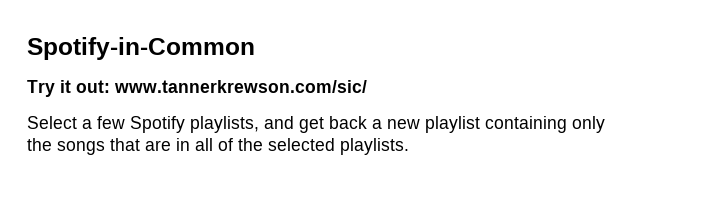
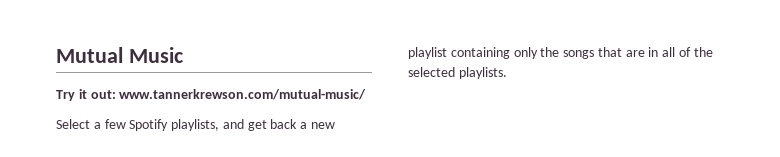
[27,37,255,60] Spotify-in-Common -> [56,47,183,63] Mutual Music
[114,80,367,93] www.tannerkrewson.com/sic/ -> [119,89,367,100] www.tannerkrewson.com/mutual-music/

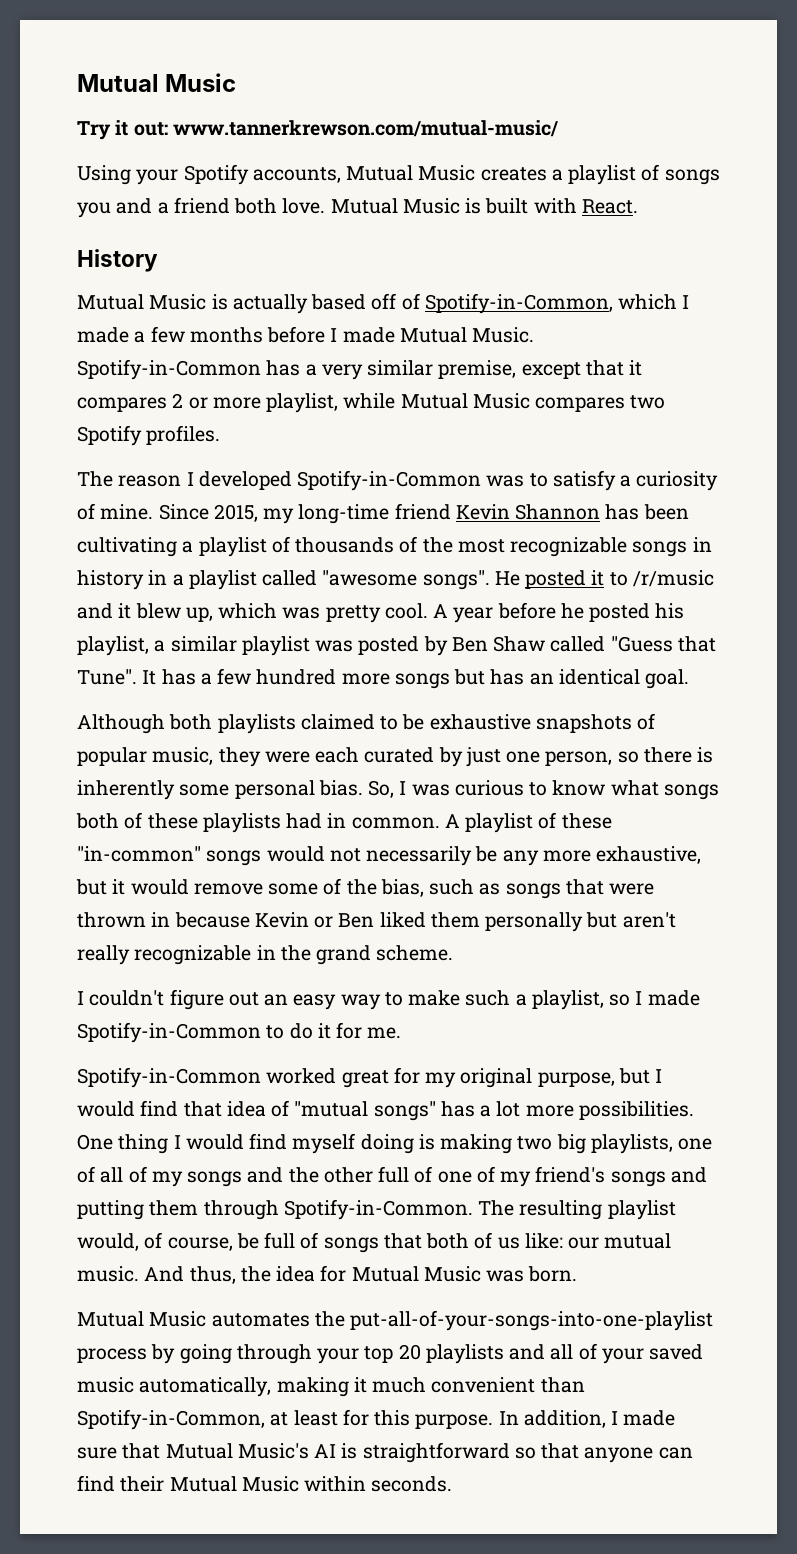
[56,119,336,131] [408,47,713,59] [408,67,507,79] Select a few Spotify playlists, and get back a new playlist containing only the songs that are in all of the selected playlists. -> [77,164,720,185] [77,197,638,218] [77,249,158,272] [77,293,690,314] [77,326,535,343] [77,359,643,380] [77,393,666,413] [77,425,221,446] [77,470,719,491] [77,503,689,524] [77,536,712,557] [77,570,714,590] [77,602,685,623] [77,636,716,656] [77,668,690,689] [77,713,656,734] [77,747,714,767] [77,780,719,800] [76,812,612,833] [77,846,702,866] [76,878,655,899] [77,912,676,932] [77,945,454,965] [77,989,700,1010] [77,1022,402,1043] [77,1067,663,1088] [77,1100,694,1121] [77,1133,713,1154] [77,1166,707,1187] [77,1199,676,1220] [77,1232,672,1253] [77,1265,578,1284] [77,1310,714,1331] [77,1343,704,1364] [77,1377,585,1397] [77,1409,676,1430] [77,1442,693,1463] [77,1475,453,1492] Using your Spotify accounts, Mutual Music creates a playlist of songs you and a friend both love. Mutual Music is built with React. // History // Mutual Music is actually based off of Spotify-in-Common, which I made a few months before I made Mutual Music. Spotify-in-Common has a very similar premise, except that it compares 2 or more playlist, while Mutual Music compares two Spotify profiles. // The reason I developed Spotify-in-Common was to satisfy a curiosity of mine. Since 2015, my long-time friend Kevin Shannon has been cultivating a playlist of thousands of the most recognizable songs in history in a playlist called "awesome songs". He posted it to /r/music and it blew up, which was pretty cool. A year before he posted his playlist, a similar playlist was posted by Ben Shaw called "Guess that Tune". It has a few hundred more songs but has an identical goal. // Although both playlists claimed to be exhaustive snapshots of popular music, they were each curated by just one person, so there is inherently some personal bias. So, I was curious to know what songs both of these playlists had in common. A playlist of these "in-common" songs would not necessarily be any more exhaustive, but it would remove some of the bias, such as songs that were thrown in because Kevin or Ben liked them personally but aren't really recognizable in the grand scheme. // I couldn't figure out an easy way to make such a playlist, so I made Spotify-in-Common to do it for me. // Spotify-in-Common worked great for my original purpose, but I would find that idea of "mutual songs" has a lot more possibilities. One thing I would find myself doing is making two big playlists, one of all of my songs and the other full of one of my friend's songs and putting them through Spotify-in-Common. The resulting playlist would, of course, be full of songs that both of us like: our mutual music. And thus, the idea for Mutual Music was born. // Mutual Music automates the put-all-of-your-songs-into-one-playlist process by going through your top 20 playlists and all of your saved music automatically, making it much convenient than Spotify-in-Common, at least for this purpose. In addition, I made sure that Mutual Music's AI is straightforward so that anyone can find their Mutual Music within seconds.

